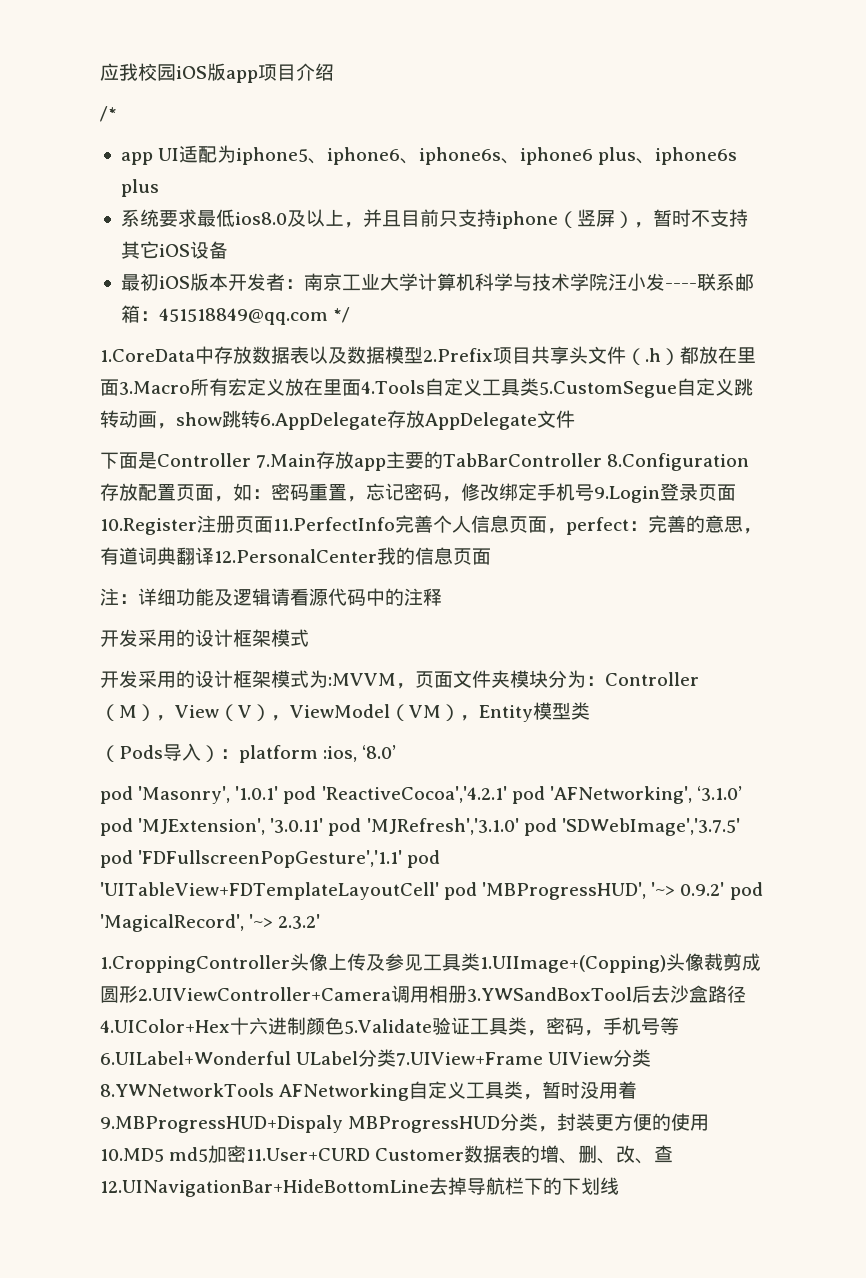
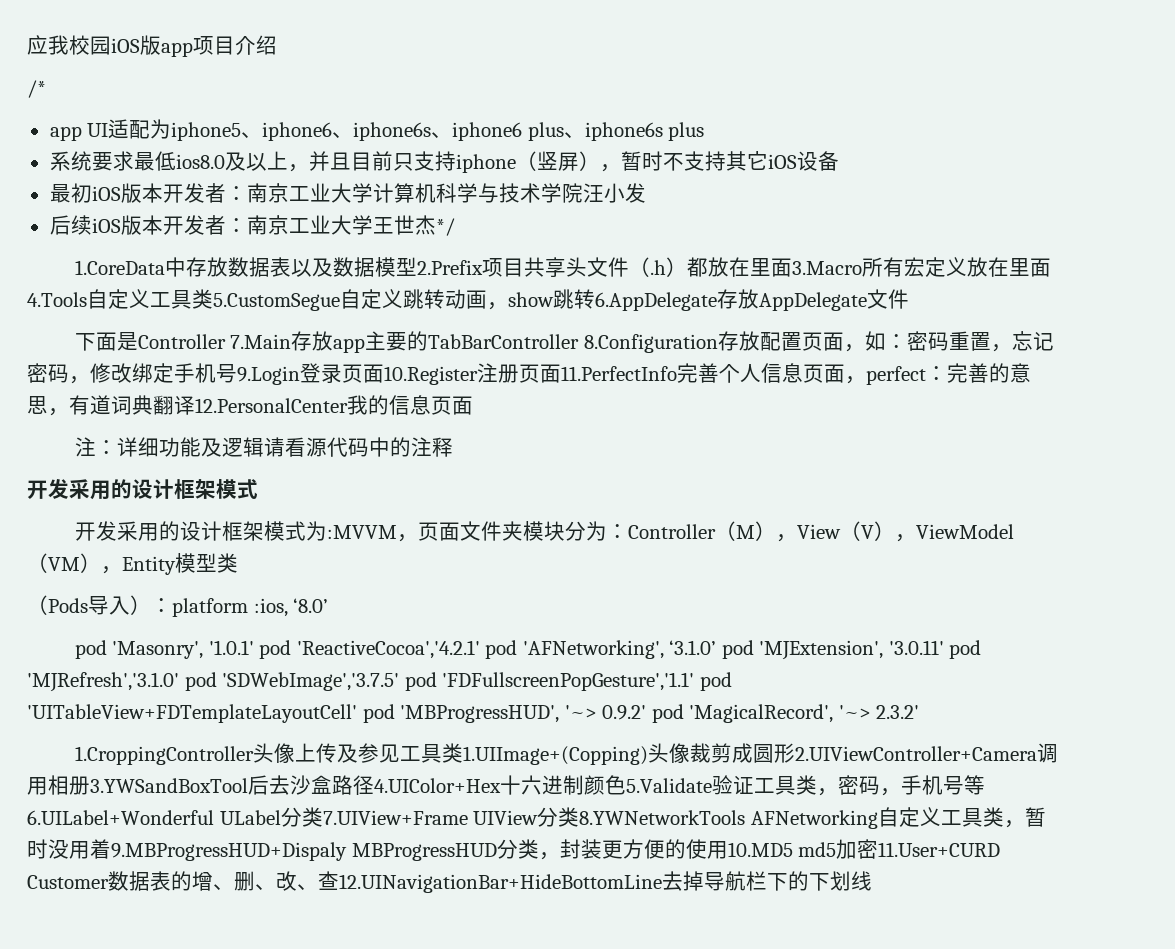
[664,273,754,291] [120,305,328,325] ----联系邮箱：451518849@qq.com -> [49,215,436,235] // 后续iOS版本开发者：南京工业大学王世杰

